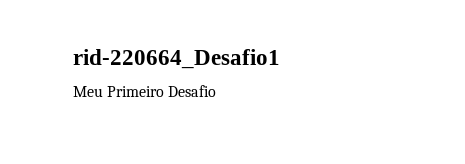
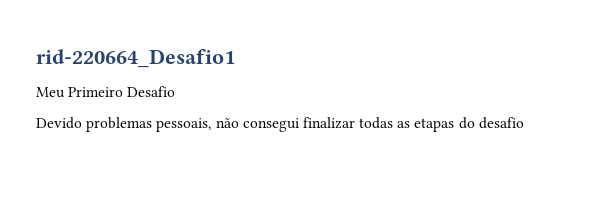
(217, 91) none -> [36,117,524,132] // Devido problemas pessoais, não consegui finalizar todas as etapas do desafio

